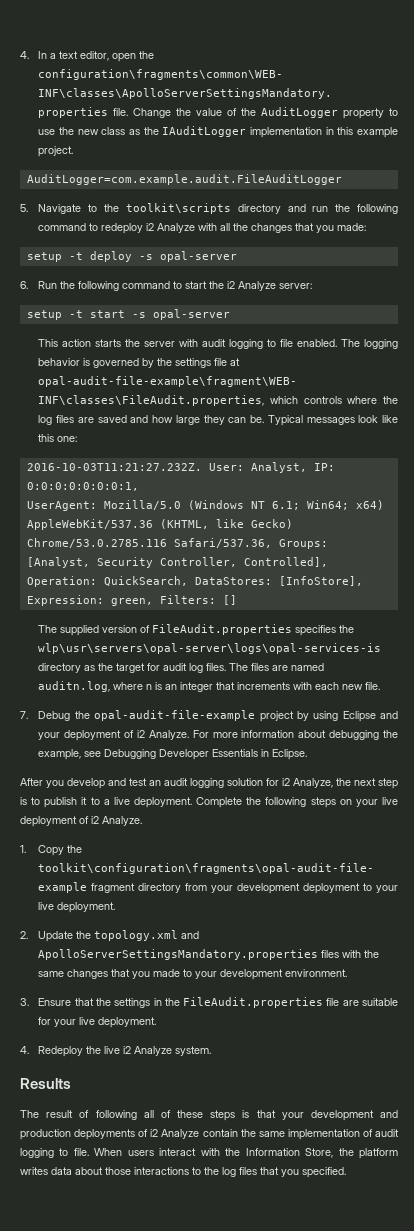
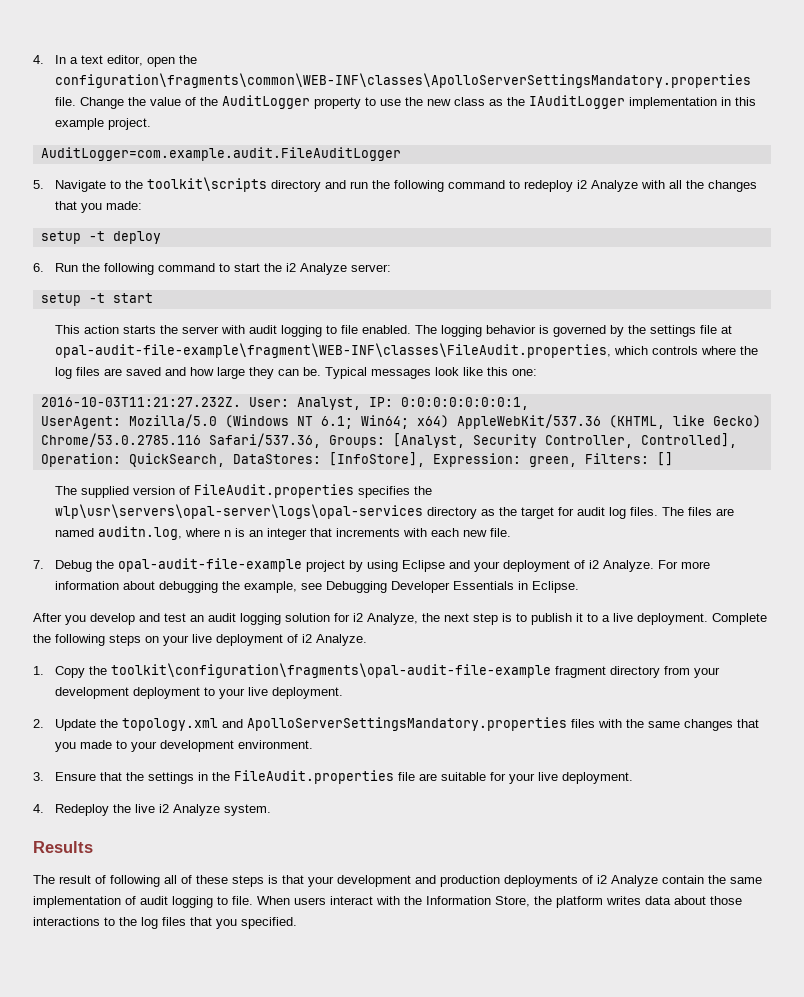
[138,251,237,262] -s opal-server -> (161, 237) none
[131,309,230,320] -s opal-server -> (153, 298) none
[38,643,382,654] wlp\usr\servers\opal-server\logs\opal-services-is -> [54,504,423,519] wlp\usr\servers\opal-server\logs\opal-services

